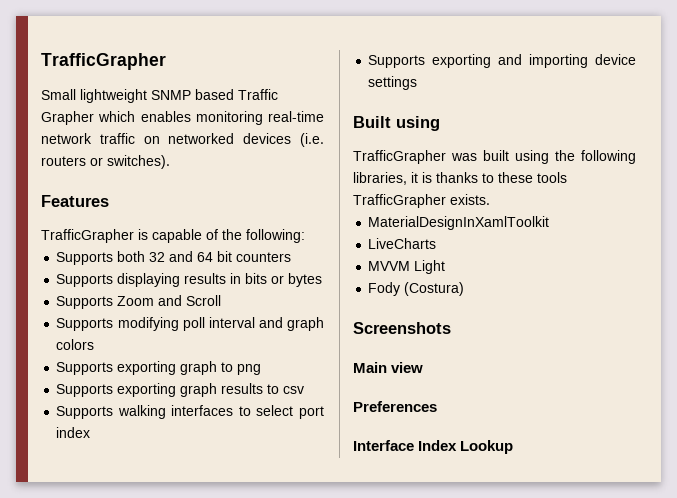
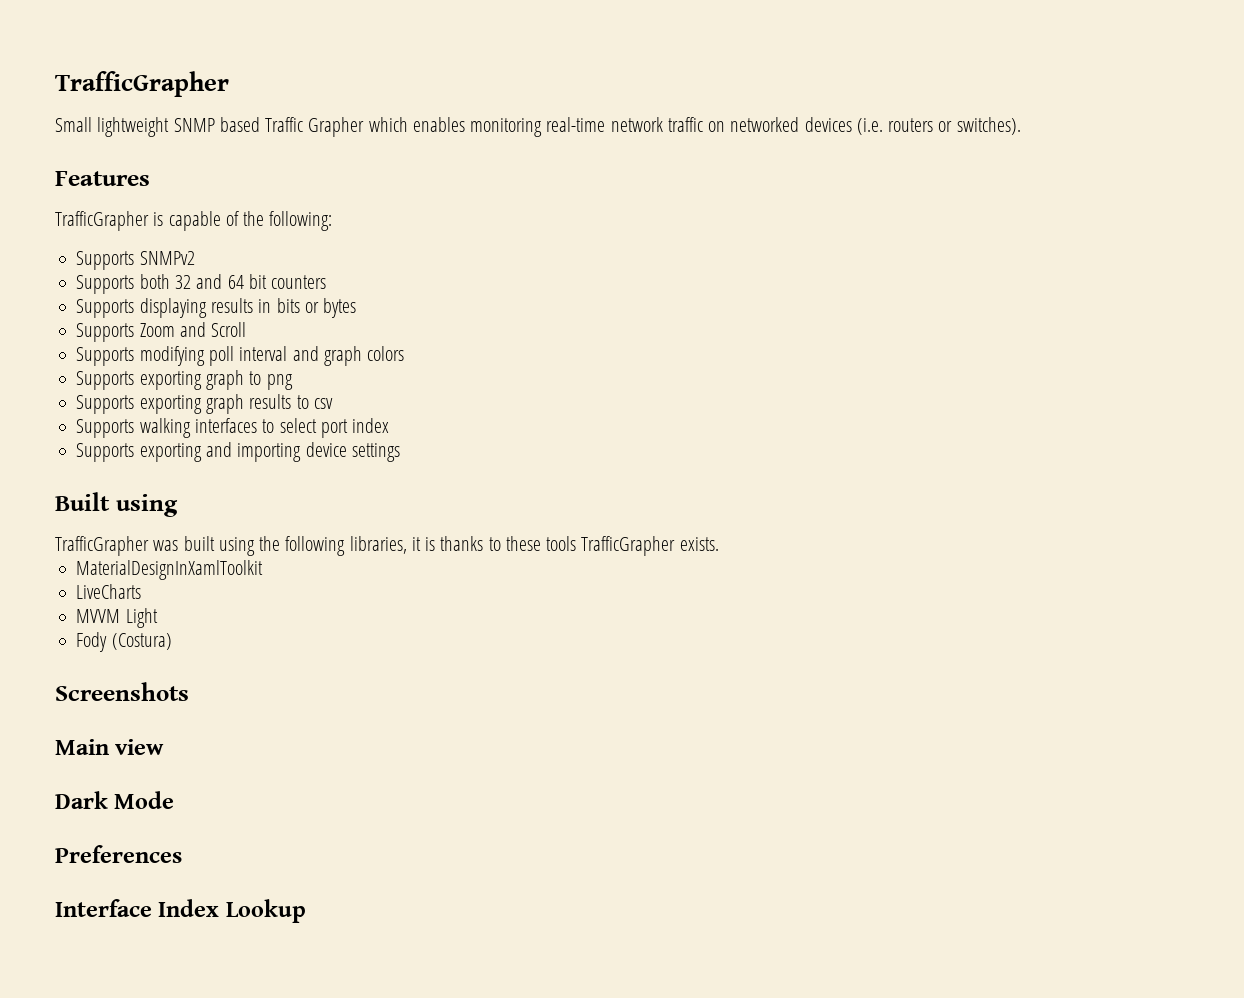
(305, 236) none -> [76,251,195,270] // Supports SNMPv2
(424, 367) none -> [55,791,175,809] // Dark Mode

